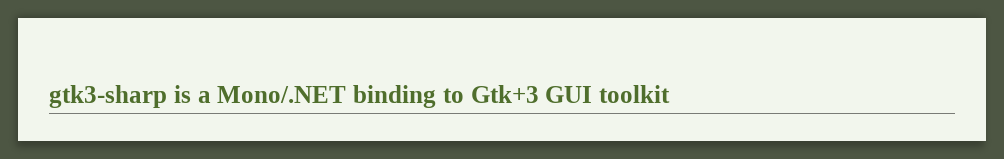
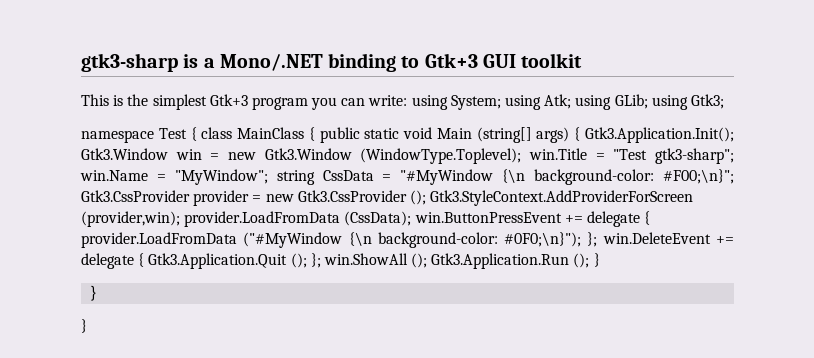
(670, 94) none -> [81,94,724,110] [81,127,734,143] [81,148,734,164] [80,169,735,185] [81,190,694,206] [81,211,651,227] [81,232,734,248] [81,253,600,269] [90,285,98,301] [81,319,87,333] // This is the simplest Gtk+3 program you can write: using System; using Atk; using GLib; using Gtk3; // namespace Test { class MainClass { public static void Main (string[] args) { Gtk3.Application.Init(); Gtk3.Window win = new Gtk3.Window (WindowType.Toplevel); win.Title = "Test gtk3-sharp"; win.Name = "MyWindow"; string CssData = "#MyWindow {\n background-color: #F00;\n}"; Gtk3.CssProvider provider = new Gtk3.CssProvider (); Gtk3.StyleContext.AddProviderForScreen (provider,win); provider.LoadFromData (CssData); win.ButtonPressEvent += delegate { provider.LoadFromData ("#MyWindow {\n background-color: #0F0;\n}"); }; win.DeleteEvent += delegate { Gtk3.Application.Quit (); }; win.ShowAll (); Gtk3.Application.Run (); } // } // }

